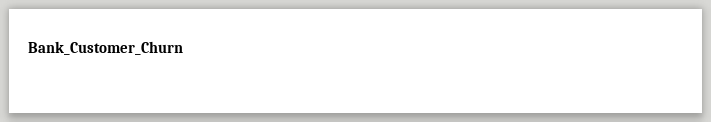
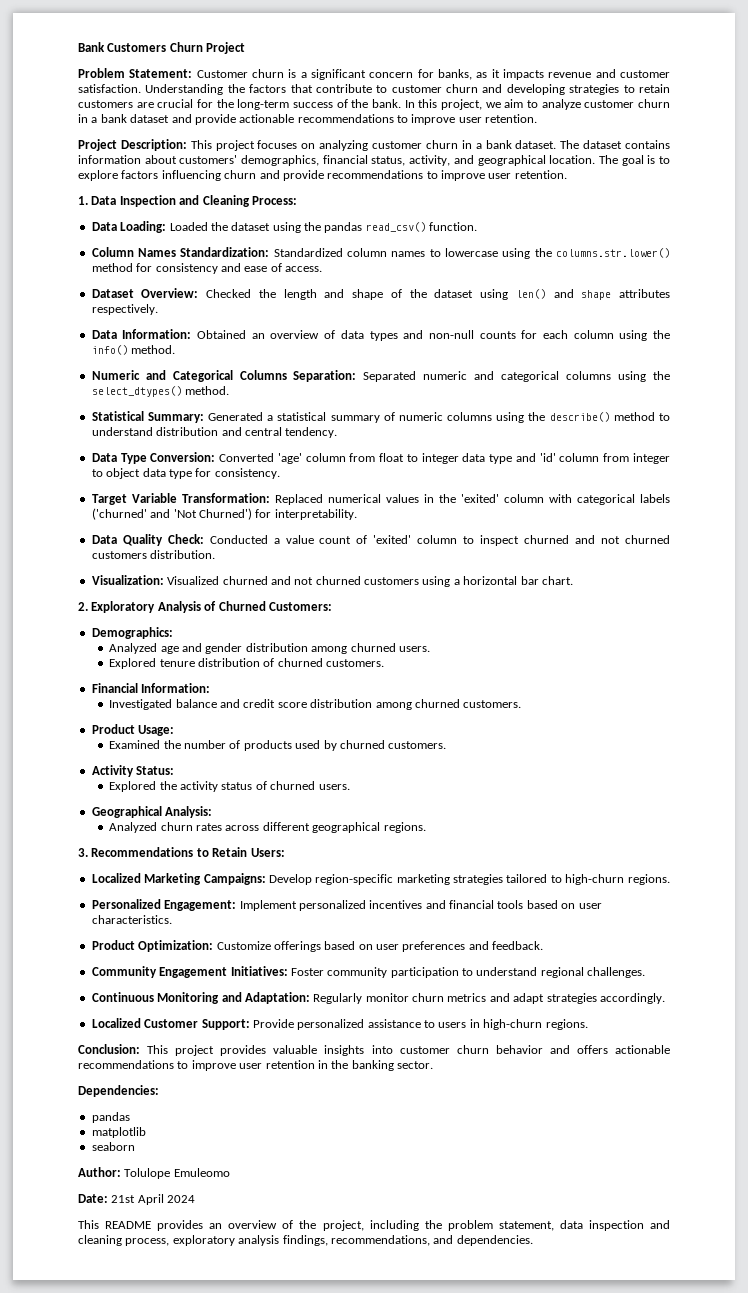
[28,41,183,55] Bank_Customer_Churn -> [78,42,246,54] [78,68,670,80] [78,84,670,95] [78,99,671,110] [78,114,538,125] [78,139,671,151] [78,155,670,166] [78,170,567,181] [78,195,297,207] [91,221,478,233] [91,247,670,259] [91,263,322,274] [91,288,670,300] [91,304,158,315] [91,329,670,341] [91,345,176,355] [91,370,670,382] [91,386,230,397] [91,411,670,423] [91,427,338,438] [91,452,670,464] [91,468,280,479] [91,493,670,505] [91,508,357,520] [91,534,670,546] [91,550,216,559] [91,575,573,587] [78,601,332,613] [91,627,173,639] [109,643,430,654] [109,658,385,669] [91,683,211,693] [109,699,522,710] [91,724,175,736] [109,740,447,751] [91,765,175,777] [109,781,350,792] [91,806,213,818] [109,822,426,833] [78,847,285,857] [91,873,670,885] [91,899,602,911] [91,915,172,924] [91,940,544,952] [91,966,646,978] [91,992,665,1004] [91,1018,588,1030] [78,1044,670,1056] [78,1060,433,1071] [78,1085,159,1097] [91,1112,130,1123] [91,1127,146,1138] [91,1142,135,1151] [78,1167,230,1179] [78,1194,196,1205] [78,1220,670,1231] [78,1235,533,1246] Bank Customers Churn Project // Problem Statement: Customer churn is a significant concern for banks, as it impacts revenue and customer satisfaction. Understanding the factors that contribute to customer churn and developing strategies to retain customers are crucial for the long-term success of the bank. In this project, we aim to analyze customer churn in a bank dataset and provide actionable recommendations to improve user retention. // Project Description: This project focuses on analyzing customer churn in a bank dataset. The dataset contains information about customers' demographics, financial status, activity, and geographical location. The goal is to explore factors influencing churn and provide recommendations to improve user retention. // 1. Data Inspection and Cleaning Process: // Data Loading: Loaded the dataset using the pandas read_csv() function. // Column Names Standardization: Standardized column names to lowercase using the columns.str.lower() method for consistency and ease of access. // Dataset Overview: Checked the length and shape of the dataset using len() and shape attributes respectively. // Data Information: Obtained an overview of data types and non-null counts for each column using the info() method. // Numeric and Categorical Columns Separation: Separated numeric and categorical columns using the select_dtypes() method. // Statistical Summary: Generated a statistical summary of numeric columns using the describe() method to understand distribution and central tendency. // Data Type Conversion: Converted 'age' column from float to integer data type and 'id' column from integer to object data type for consistency. // Target Variable Transformation: Replaced numerical values in the 'exited' column with categorical labels ('churned' and 'Not Churned') for interpretability. // Data Quality Check: Conducted a value count of 'exited' column to inspect churned and not churned customers distribution. // Visualization: Visualized churned and not churned customers using a horizontal bar chart. // 2. Exploratory Analysis of Churned Customers: // Demographics: // Analyzed age and gender distribution among churned users. // Explored tenure distribution of churned customers. // Financial Information: // Investigated balance and credit score distribution among churned customers. // Product Usage: // Examined the number of products used by churned customers. // Activity Status: // Explored the activity status of churned users. // Geographical Analysis: // Analyzed churn rates across different geographical regions. // 3. Recommendations to Retain Users: // Localized Marketing Campaigns: Develop region-specific marketing strategies tailored to high-churn regions. // Personalized Engagement: Implement personalized incentives and financial tools based on user characteristics. // Product Optimization: Customize offerings based on user preferences and feedback. // Community Engagement Initiatives: Foster community participation to understand regional challenges. // Continuous Monitoring and Adaptation: Regularly monitor churn metrics and adapt strategies accordingly. // Localized Customer Support: Provide personalized assistance to users in high-churn regions. // Conclusion: This project provides valuable insights into customer churn behavior and offers actionable recommendations to improve user retention in the banking sector. // Dependencies: // pandas // matplotlib // seaborn // Author: Tolulope Emuleomo // Date: 21st April 2024 // This README provides an overview of the project, including the problem statement, data inspection and cleaning process, exploratory analysis findings, recommendations, and dependencies.

